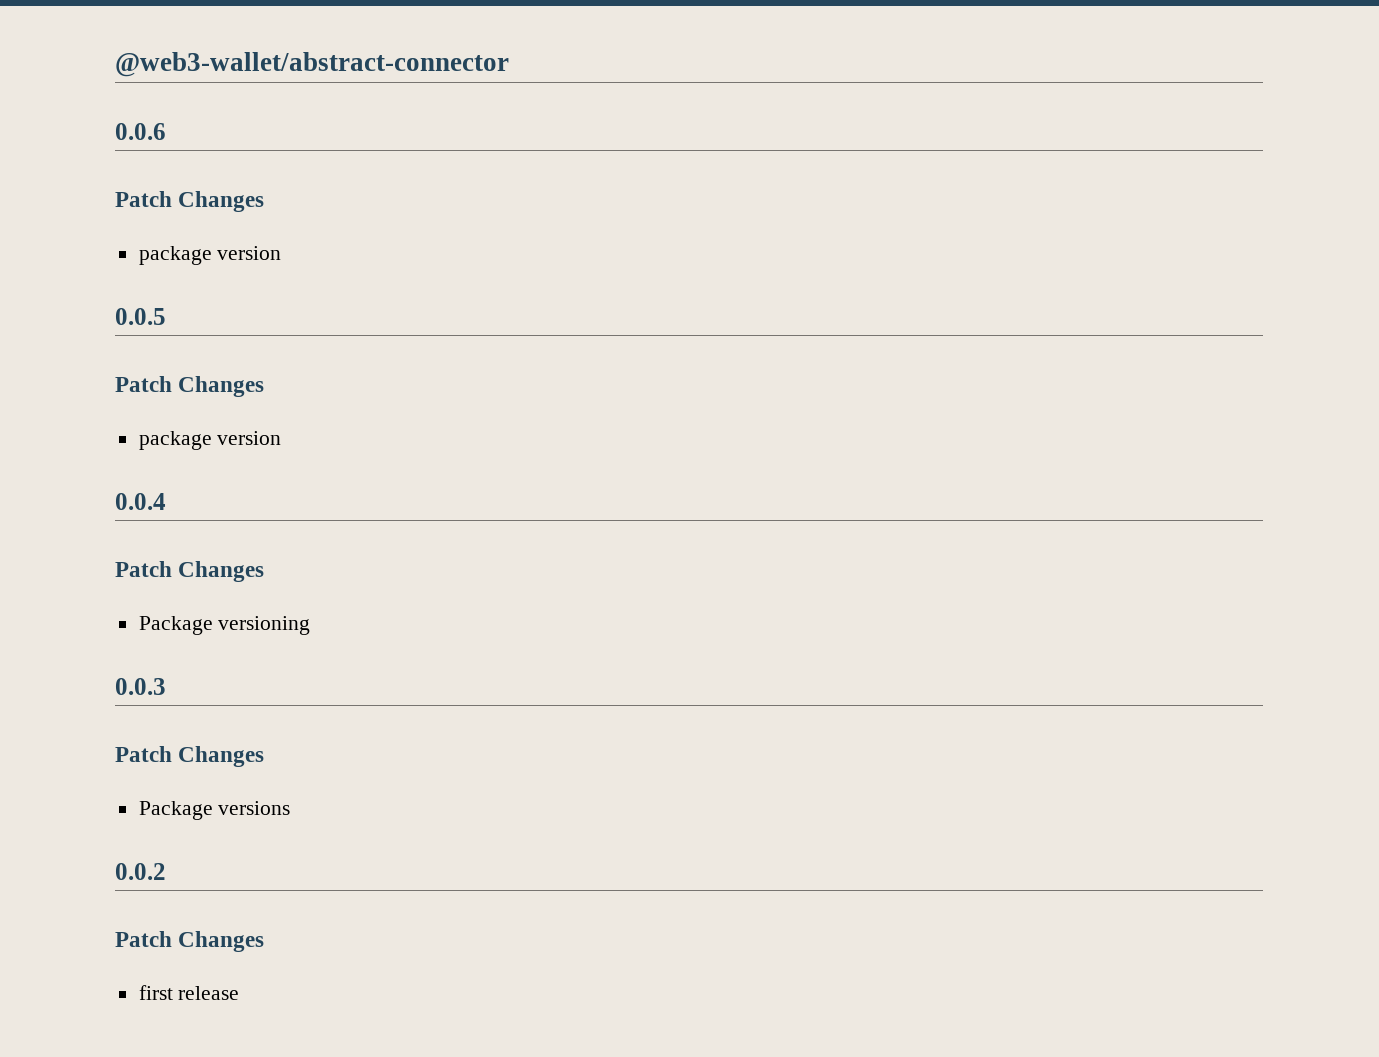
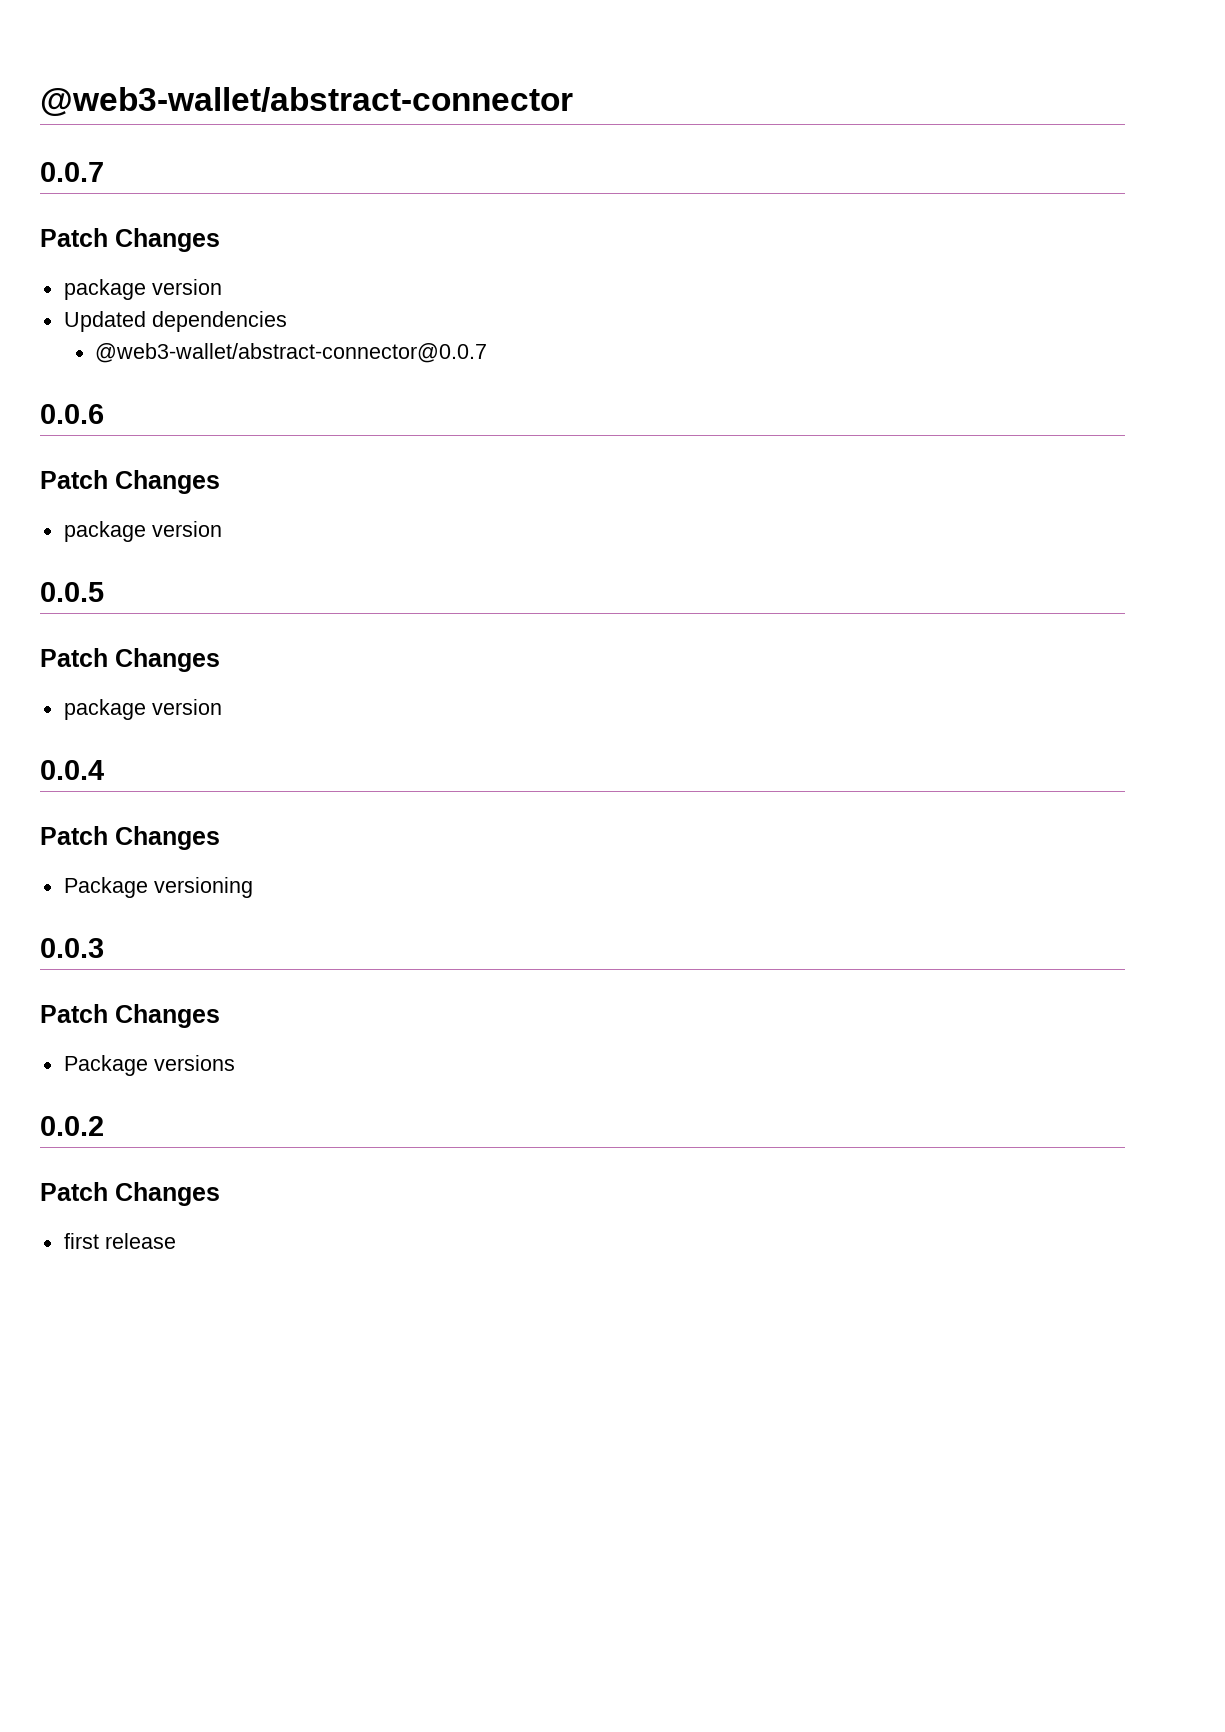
(509, 64) none -> [40,162,104,182] [40,228,220,252] [63,279,222,300] [63,311,287,332] [94,343,487,363] // 0.0.7 // Patch Changes // package version // Updated dependencies // @web3-wallet/abstract-connector@0.0.7

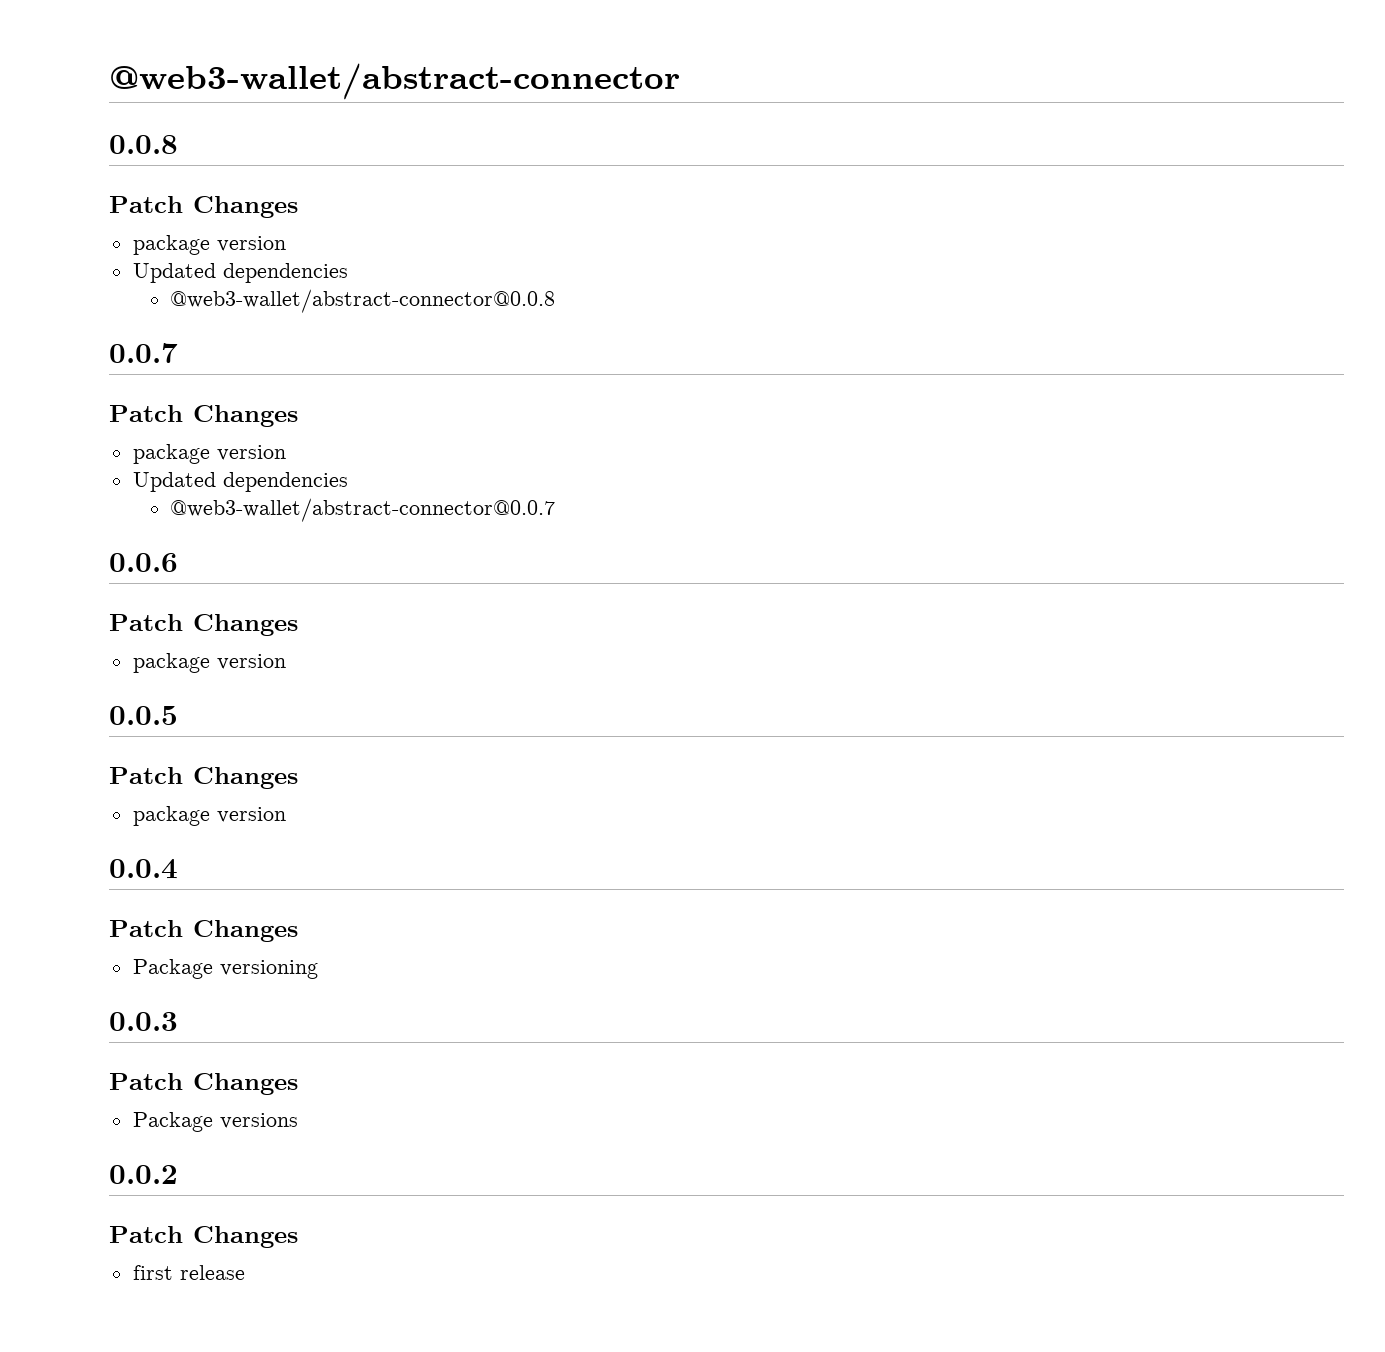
(573, 101) none -> [109,135,178,154] [109,196,298,218] [132,235,286,255] [132,263,348,283] [170,289,556,313] // 0.0.8 // Patch Changes // package version // Updated dependencies // @web3-wallet/abstract-connector@0.0.8

